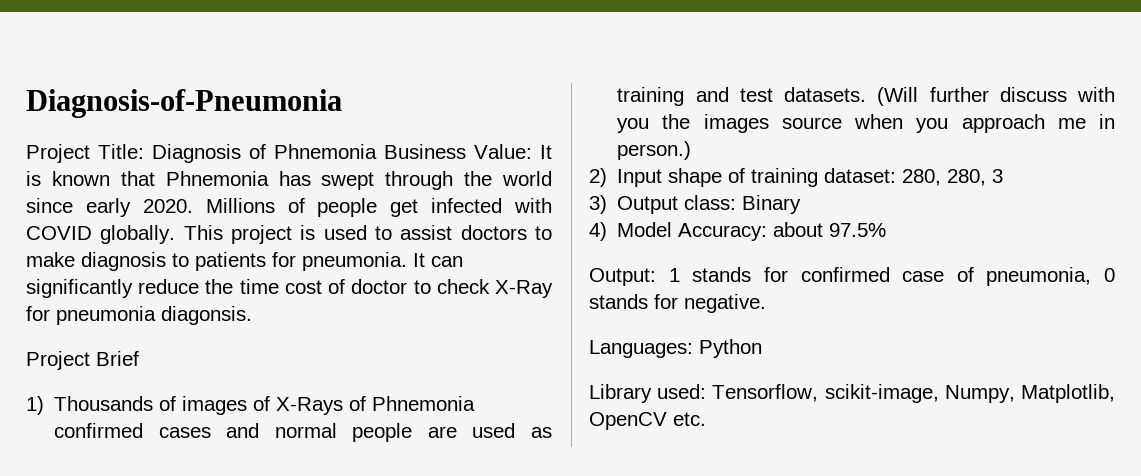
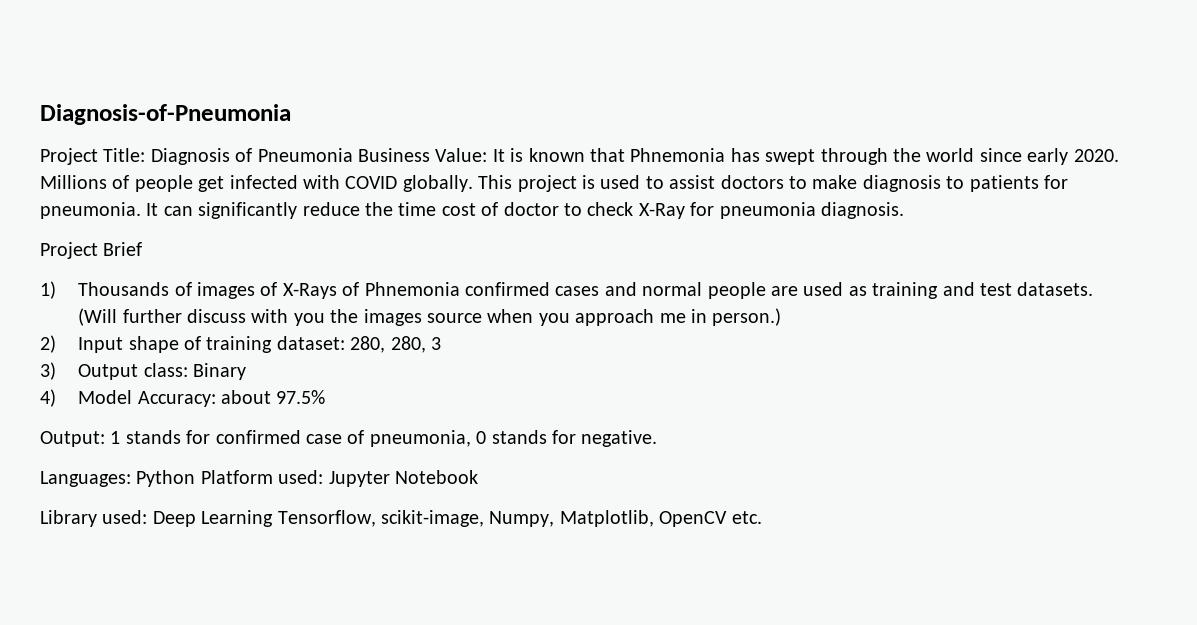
[274,144,377,159] Phnemonia -> [257,148,353,162] Pneumonia
[161,306,252,325] diagonsis. -> [820,202,904,219] diagnosis.
(762, 348) none -> [200,470,478,487] Platform used: Jupyter Notebook
(707, 391) none -> [152,510,274,527] Deep Learning

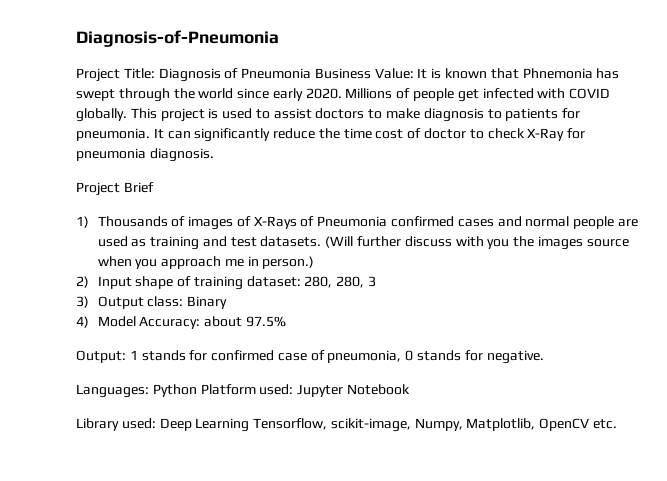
[364,282,460,296] Phnemonia -> [317,216,388,227] Pneumonia

